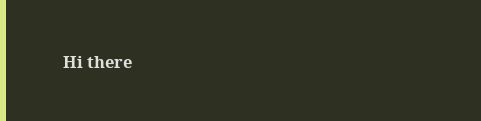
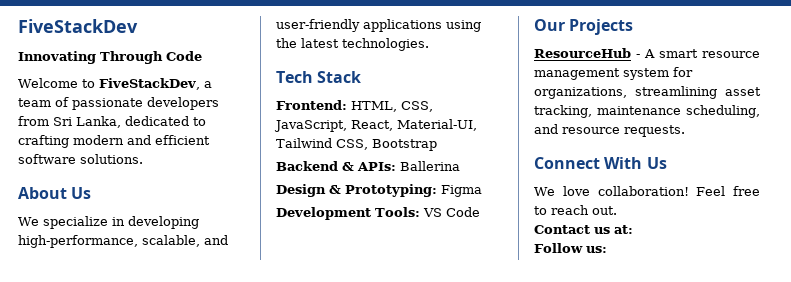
[63,56,133,68] Hi there -> [18,19,138,33] [18,51,202,64] [18,78,212,90] [18,97,219,110] [18,116,206,128] [18,135,210,148] [18,154,143,164] [18,187,92,199] [18,216,199,229] [18,235,228,248] [276,19,481,32] [276,38,429,51] [276,71,362,83] [276,100,433,112] [274,119,477,132] [276,138,437,151] [276,161,460,171] [276,184,482,197] [276,207,480,220] [534,19,634,35] [534,48,760,58] [534,67,693,80] [534,86,761,99] [534,105,760,118] [534,124,685,137] [534,157,667,169] [534,186,760,196] [534,205,617,215] [534,225,633,234] [534,243,607,253] FiveStackDev // Innovating Through Code // Welcome to FiveStackDev, a team of passionate developers from Sri Lanka, dedicated to crafting modern and efficient software solutions. // About Us // We specialize in developing high-performance, scalable, and user-friendly applications using the latest technologies. // Tech Stack // Frontend: HTML, CSS, JavaScript, React, Material-UI, Tailwind CSS, Bootstrap // Backend & APIs: Ballerina // Design & Prototyping: Figma // Development Tools: VS Code // Our Projects // ResourceHub - A smart resource management system for organizations, streamlining asset tracking, maintenance scheduling, and resource requests. // Connect With Us // We love collaboration! Feel free to reach out. // Contact us at: // Follow us:

